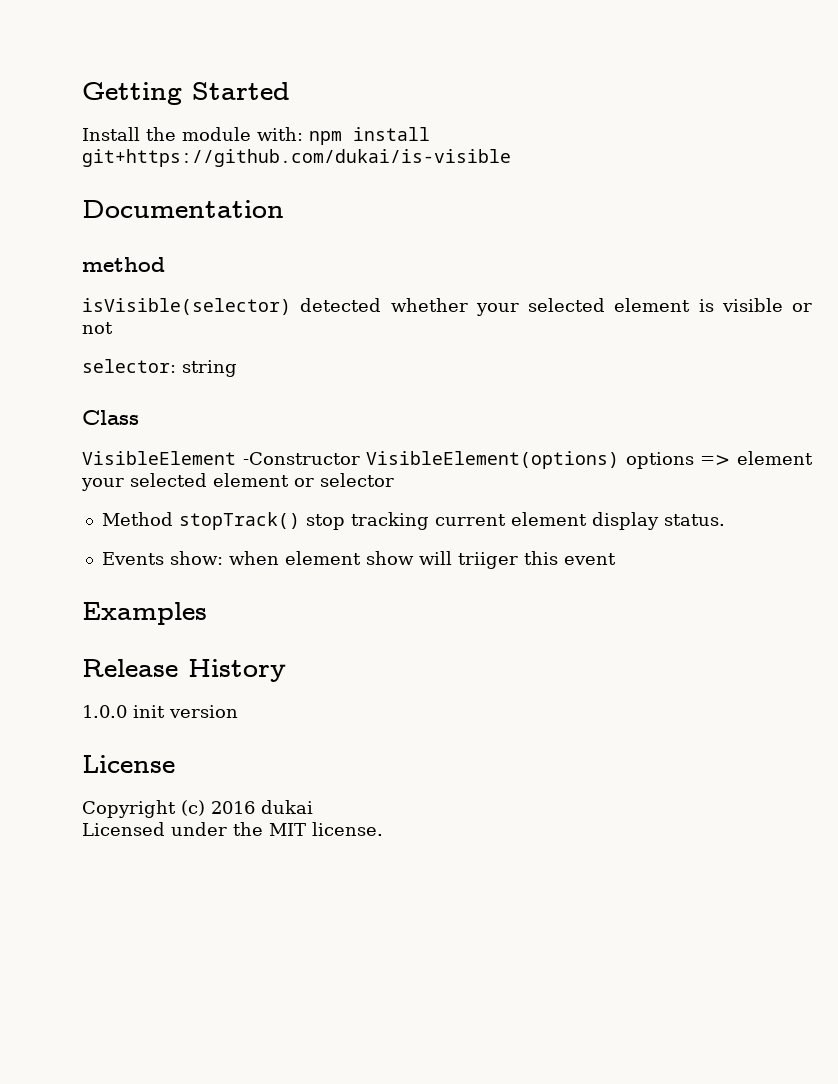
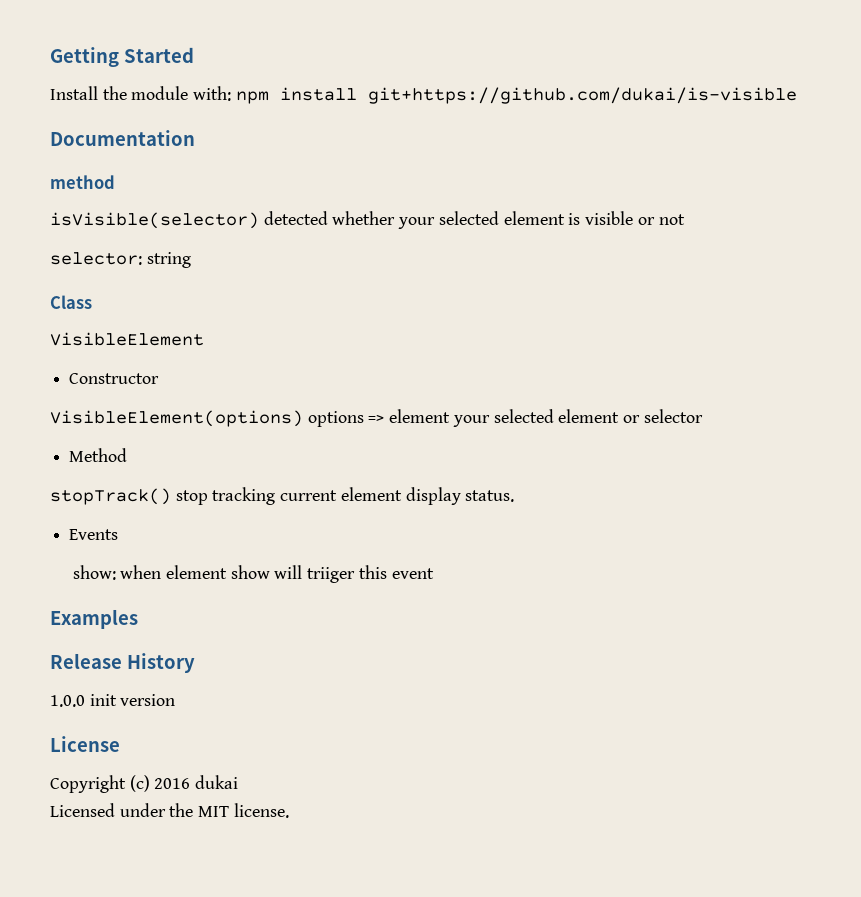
[242,452,360,465] -Constructor -> [69,373,160,384] // Constructor //
(173, 519) none -> (128, 455) //
(164, 558) none -> (119, 534) //

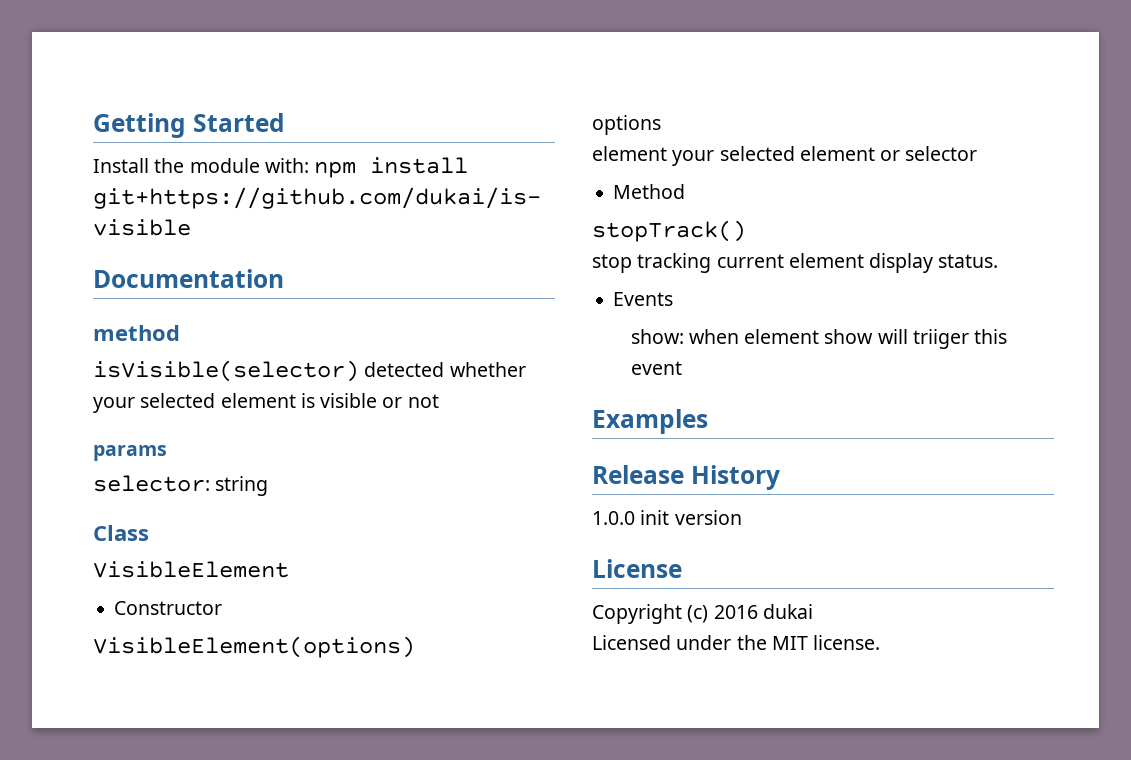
(685, 219) none -> [93,445,167,461] // params
(303, 418) none -> (415, 647) //
[368,415,385,423] => -> (661, 125) //
(171, 496) none -> (746, 231) //

